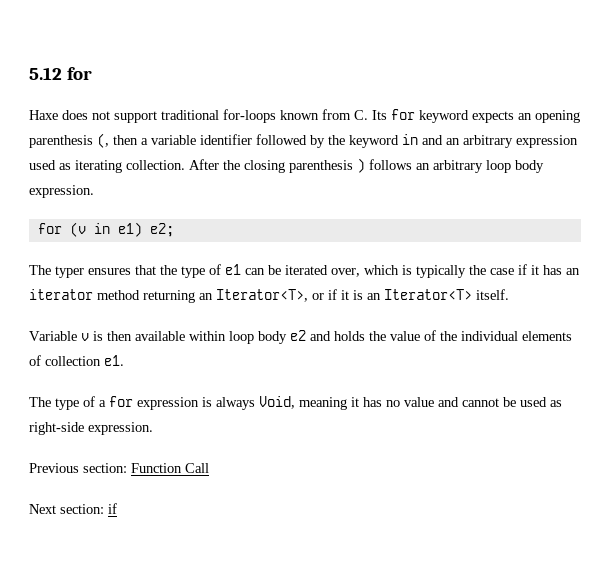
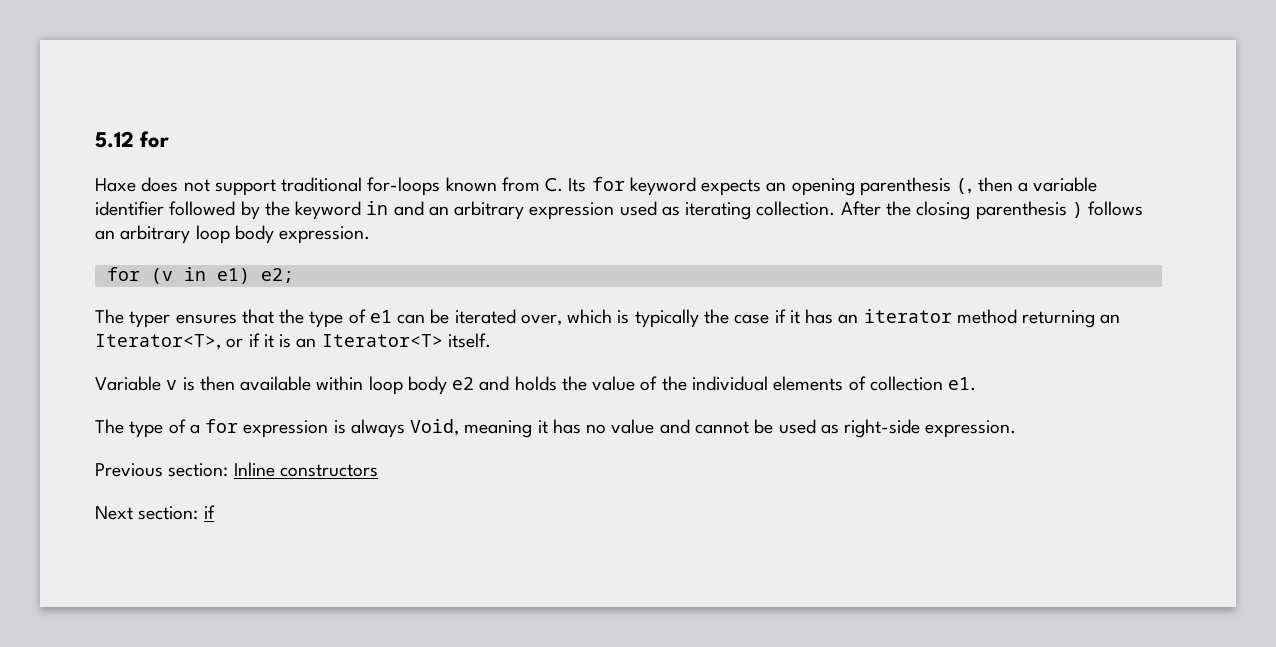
[131,463,209,473] Function Call -> [233,462,378,477] Inline constructors

